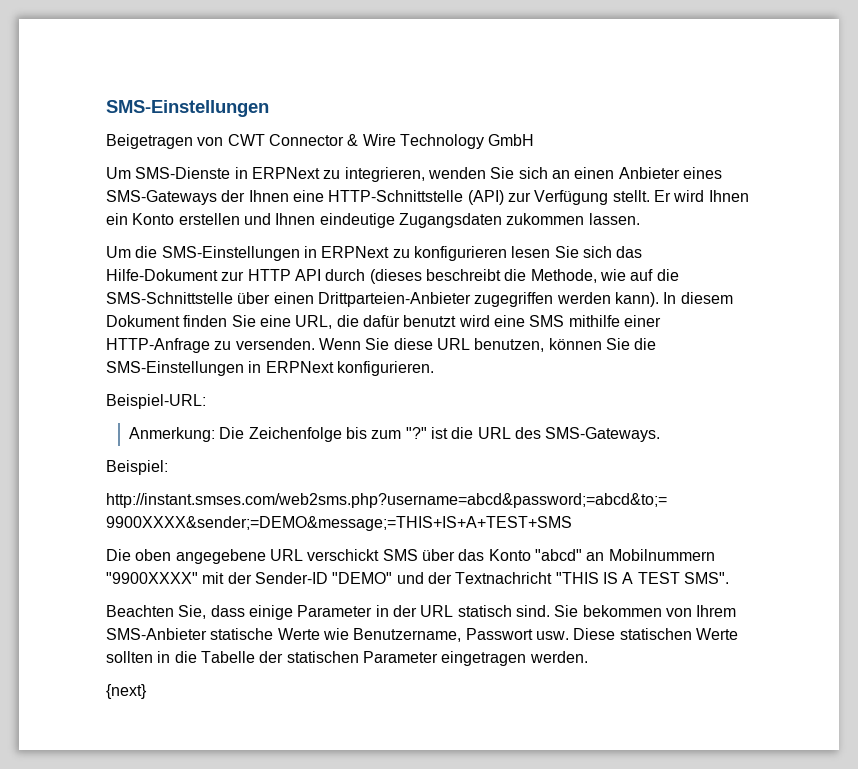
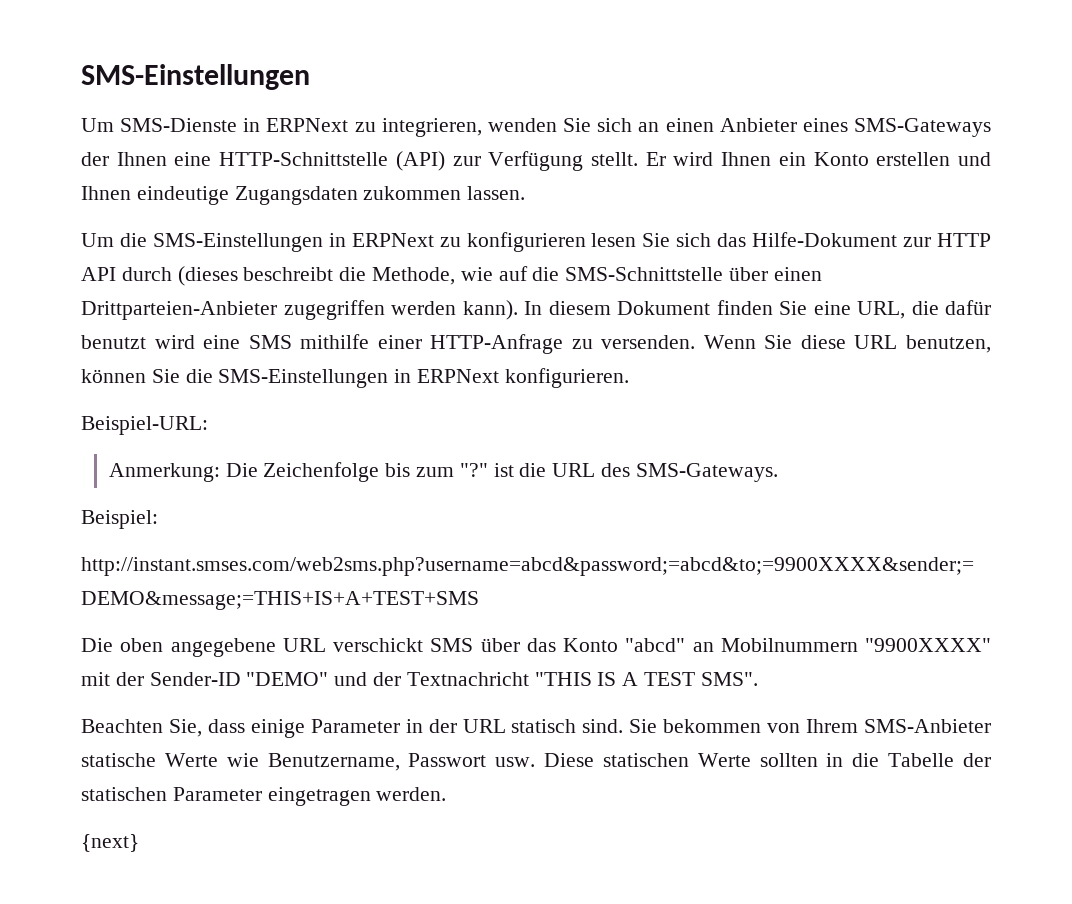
[106,100,269,117] [106,134,535,149] SMS-Einstellungen // Beigetragen von CWT Connector & Wire Technology GmbH -> [81,64,310,90] SMS-Einstellungen

